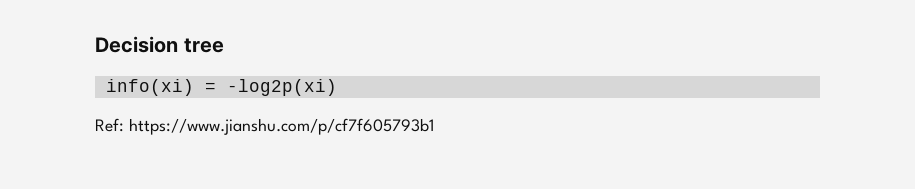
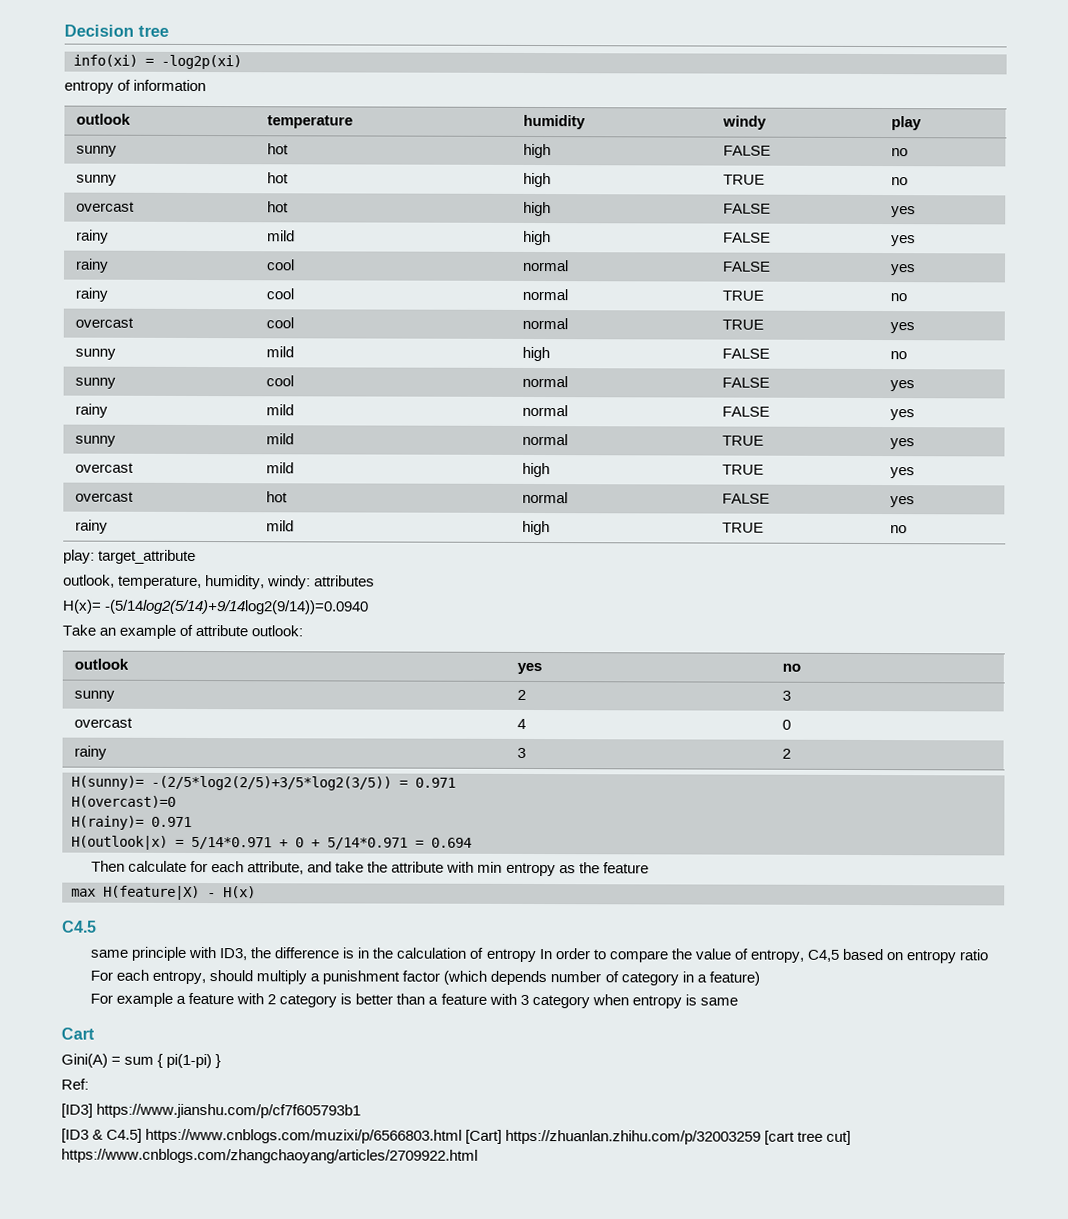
(337, 87) none -> [64,79,207,94] [75,113,131,125] [266,115,353,129] [522,114,586,130] [721,115,767,130] [890,116,922,131] [75,145,117,157] [266,143,289,155] [522,143,551,159] [722,145,771,156] [890,148,908,157] [75,174,117,186] [266,172,289,184] [522,172,551,188] [722,174,765,185] [890,177,908,186] [75,201,135,212] [266,201,289,213] [522,201,551,217] [722,203,771,214] [890,206,916,218] [75,229,109,244] [266,230,295,242] [522,230,551,246] [722,232,771,243] [890,235,916,247] [74,258,109,273] [266,259,295,271] [522,259,569,272] [722,261,771,272] [889,264,916,276] [74,287,108,302] [265,288,294,300] [521,288,568,301] [721,290,764,301] [889,293,907,302] [74,317,134,328] [265,317,294,329] [521,317,568,330] [721,319,764,330] [889,322,915,334] [74,348,116,360] [265,346,294,358] [521,346,550,362] [721,348,770,359] [889,351,907,360] [74,377,116,389] [265,375,294,387] [521,375,568,388] [721,377,770,388] [889,380,915,392] [74,403,108,418] [265,404,294,416] [521,404,568,417] [721,406,770,417] [889,409,915,421] [74,435,116,447] [265,433,294,445] [521,433,568,446] [721,435,764,446] [889,438,915,450] [74,462,134,473] [265,462,294,474] [521,462,550,478] [721,464,764,475] [889,467,915,479] [74,491,134,502] [265,491,288,503] [521,491,568,504] [721,493,770,504] [889,496,915,508] [74,519,108,534] [265,520,294,532] [521,520,550,536] [721,522,764,533] [889,525,907,534] [63,549,197,564] [63,574,376,590] [62,599,370,615] [62,624,304,639] [73,658,129,670] [516,662,542,675] [781,663,801,672] [73,690,115,702] [516,689,526,700] [781,690,791,701] [73,717,133,728] [516,718,526,729] [781,719,791,730] [73,745,107,760] [516,747,526,758] [781,748,791,759] [71,775,456,791] [71,795,176,808] [71,815,192,830] [71,835,472,850] [90,860,649,877] [71,885,256,901] [62,920,97,933] [89,946,989,964] [89,969,760,986] [89,992,738,1009] [61,1027,95,1040] [61,1053,222,1069] // entropy of information // outlook | temperature | humidity | windy | play // sunny | hot | high | FALSE | no // sunny | hot | high | TRUE | no // overcast | hot | high | FALSE | yes // rainy | mild | high | FALSE | yes // rainy | cool | normal | FALSE | yes // rainy | cool | normal | TRUE | no // overcast | cool | normal | TRUE | yes // sunny | mild | high | FALSE | no // sunny | cool | normal | FALSE | yes // rainy | mild | normal | FALSE | yes // sunny | mild | normal | TRUE | yes // overcast | mild | high | TRUE | yes // overcast | hot | normal | FALSE | yes // rainy | mild | high | TRUE | no // play: target_attribute // outlook, temperature, humidity, windy: attributes // H(x)= -(5/14log2(5/14)+9/14log2(9/14))=0.0940 // Take an example of attribute outlook: // outlook | yes | no // sunny | 2 | 3 // overcast | 4 | 0 // rainy | 3 | 2 // H(sunny)= -(2/5*log2(2/5)+3/5*log2(3/5)) = 0.971 // H(overcast)=0 // H(rainy)= 0.971 // H(outlook|x) = 5/14*0.971 + 0 + 5/14*0.971 = 0.694 // Then calculate for each attribute, and take the attribute with min entropy as the feature // max H(feature|X) - H(x) // C4.5 // same principle with ID3, the difference is in the calculation of entropy In order to compare the value of entropy, C4,5 based on entropy ratio // For each entropy, should multiply a punishment factor (which depends number of category in a feature) // For example a feature with 2 category is better than a feature with 3 category when entropy is same // Cart // Gini(A) = sum { pi(1-pi) }
(124, 125) none -> [61,1103,93,1118] // [ID3]
(434, 126) none -> [61,1128,852,1145] [61,1148,478,1164] // [ID3 & C4.5] https://www.cnblogs.com/muzixi/p/6566803.html [Cart] https://zhuanlan.zhihu.com/p/32003259 [cart tree cut] https://www.cnblogs.com/zhangchaoyang/articles/2709922.html

